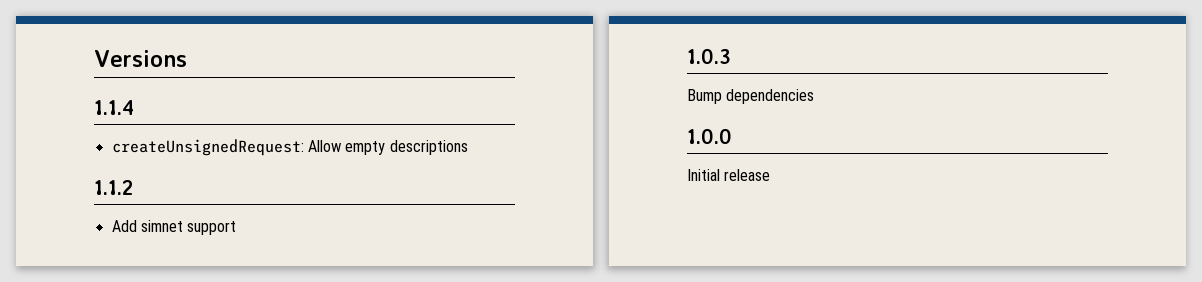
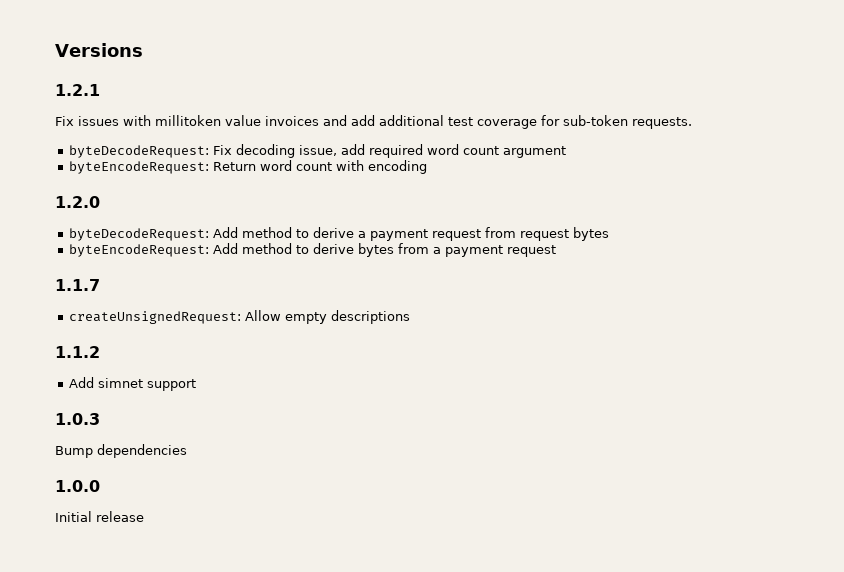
[94,100,134,115] 1.1.4 -> [55,84,100,96] [55,115,692,129] [68,144,566,158] [68,160,427,174] [55,196,100,208] [68,227,609,241] [68,243,556,257] [55,279,100,291] 1.2.1 // Fix issues with millitoken value invoices and add additional test coverage for sub-token requests. // byteDecodeRequest: Fix decoding issue, add required word count argument // byteEncodeRequest: Return word count with encoding // 1.2.0 // byteDecodeRequest: Add method to derive a payment request from request bytes // byteEncodeRequest: Add method to derive bytes from a payment request // 1.1.7

